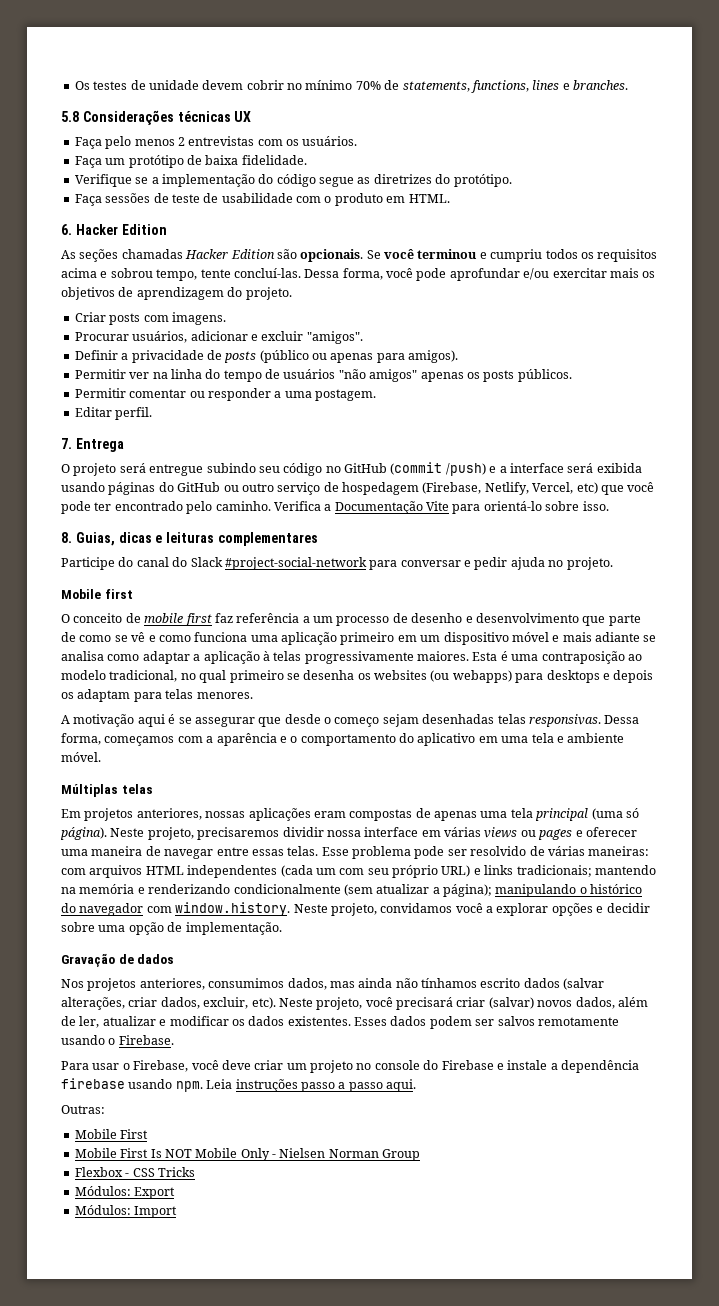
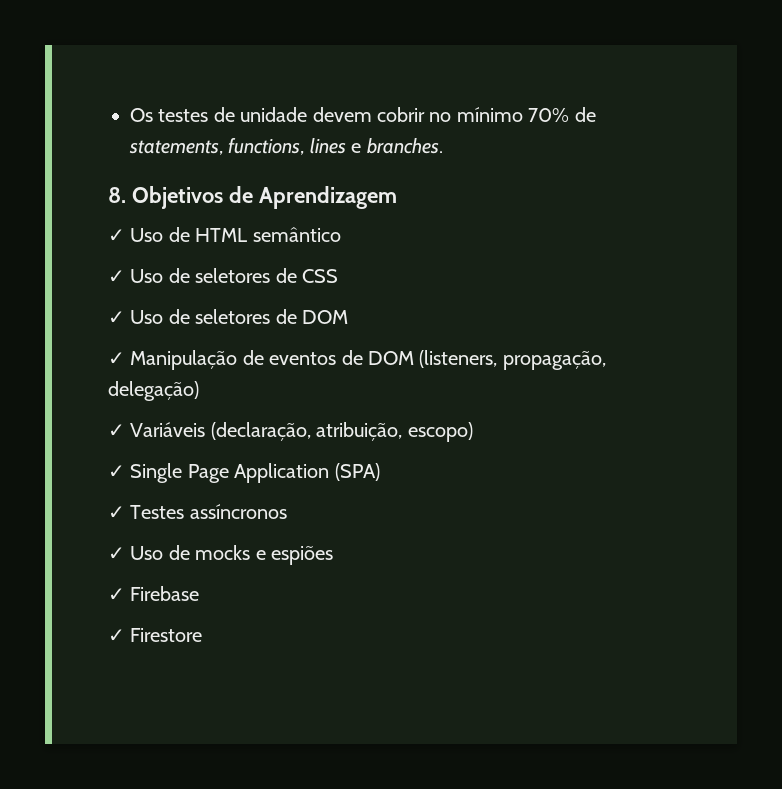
[61,110,252,125] [74,136,358,149] [74,155,307,168] [74,174,512,187] [74,193,450,206] [61,224,167,235] [61,249,658,262] [61,268,656,281] [61,287,292,300] [74,312,226,325] [74,331,363,344] [74,350,459,363] [74,369,572,382] [74,388,376,401] [74,407,153,420] [61,438,124,452] [61,462,642,476] [61,482,655,495] [61,501,609,514] [61,532,318,546] [61,557,613,570] [61,589,133,599] [61,613,641,626] [61,632,657,645] [61,651,642,664] [61,670,654,683] [61,689,253,702] [61,714,640,727] [61,733,625,746] [61,752,101,762] [61,784,153,797] [61,808,639,821] [60,827,637,840] [61,846,650,859] [61,865,656,878] [61,884,643,897] [61,902,650,916] [61,922,282,935] [61,953,175,967] [61,978,605,991] [61,997,648,1010] [61,1016,619,1029] [61,1035,174,1045] [61,1060,639,1073] [61,1078,416,1092] [61,1105,105,1114] [74,1129,149,1139] [74,1148,421,1161] [74,1167,195,1177] [74,1186,176,1199] [74,1205,178,1218] 5.8 Considerações técnicas UX // Faça pelo menos 2 entrevistas com os usuários. // Faça um protótipo de baixa fidelidade. // Verifique se a implementação do código segue as diretrizes do protótipo. // Faça sessões de teste de usabilidade com o produto em HTML. // 6. Hacker Edition // As seções chamadas Hacker Edition são opcionais. Se você terminou e cumpriu todos os requisitos acima e sobrou tempo, tente concluí-las. Dessa forma, você pode aprofundar e/ou exercitar mais os objetivos de aprendizagem do projeto. // Criar posts com imagens. // Procurar usuários, adicionar e excluir "amigos". // Definir a privacidade de posts (público ou apenas para amigos). // Permitir ver na linha do tempo de usuários "não amigos" apenas os posts públicos. // Permitir comentar ou responder a uma postagem. // Editar perfil. // 7. Entrega // O projeto será entregue subindo seu código no GitHub (commit /push) e a interface será exibida usando páginas do GitHub ou outro serviço de hospedagem (Firebase, Netlify, Vercel, etc) que você pode ter encontrado pelo caminho. Verifica a Documentação Vite para orientá-lo sobre isso. // 8. Guias, dicas e leituras complementares // Participe do canal do Slack #project-social-network para conversar e pedir ajuda no projeto. // Mobile first // O conceito de mobile first faz referência a um processo de desenho e desenvolvimento que parte de como se vê e como funciona uma aplicação primeiro em um dispositivo móvel e mais adiante se analisa como adaptar a aplicação à telas progressivamente maiores. Esta é uma contraposição ao modelo tradicional, no qual primeiro se desenha os websites (ou webapps) para desktops e depois os adaptam para telas menores. // A motivação aqui é se assegurar que desde o começo sejam desenhadas telas responsivas. Dessa forma, começamos com a aparência e o comportamento do aplicativo em uma tela e ambiente móvel. // Múltiplas telas // Em projetos anteriores, nossas aplicações eram compostas de apenas uma tela principal (uma só página). Neste projeto, precisaremos dividir nossa interface em várias views ou pages e oferecer uma maneira de navegar entre essas telas. Esse problema pode ser resolvido de várias maneiras: com arquivos HTML independentes (cada um com seu próprio URL) e links tradicionais; mantendo na memória e renderizando condicionalmente (sem atualizar a página); manipulando o histórico do navegador com window.history. Neste projeto, convidamos você a explorar opções e decidir sobre uma opção de implementação. // Gravação de dados // Nos projetos anteriores, consumimos dados, mas ainda não tínhamos escrito dados (salvar alterações, criar dados, excluir, etc). Neste projeto, você precisará criar (salvar) novos dados, além de ler, atualizar e modificar os dados existentes. Esses dados podem ser salvos remotamente usando o Firebase. // Para usar o Firebase, você deve criar um projeto no console do Firebase e instale a dependência firebase usando npm. Leia instruções passo a passo aqui. // Outras: // Mobile First // Mobile First Is NOT Mobile Only - Nielsen Norman Group // Flexbox - CSS Tricks // Módulos: Export // Módulos: Import -> [108,186,397,209] [108,227,341,242] [108,268,338,283] [108,309,348,324] [108,350,606,370] [108,381,199,401] [108,422,473,442] [108,463,380,483] [108,504,287,519] [108,545,333,565] [108,586,200,601] [108,628,203,642] 8. Objetivos de Aprendizagem // ✓ Uso de HTML semântico // ✓ Uso de seletores de CSS // ✓ Uso de seletores de DOM // ✓ Manipulação de eventos de DOM (listeners, propagação, delegação) // ✓ Variáveis (declaração, atribuição, escopo) // ✓ Single Page Application (SPA) // ✓ Testes assíncronos // ✓ Uso de mocks e espiões // ✓ Firebase // ✓ Firestore

